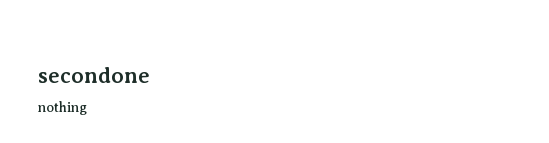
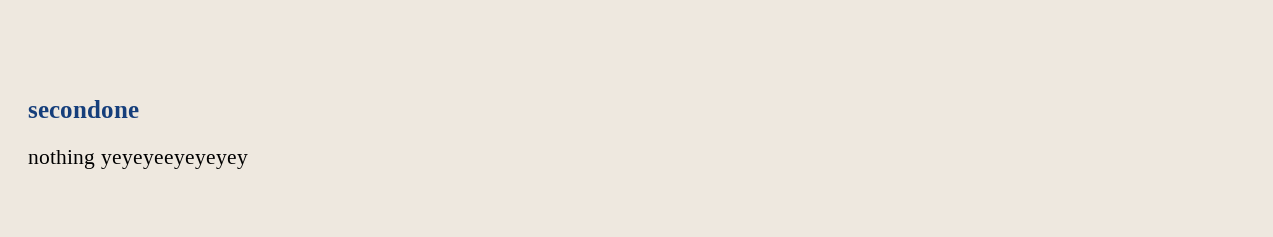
(87, 108) none -> [100,154,248,169] yeyeyeeyeyeyey

